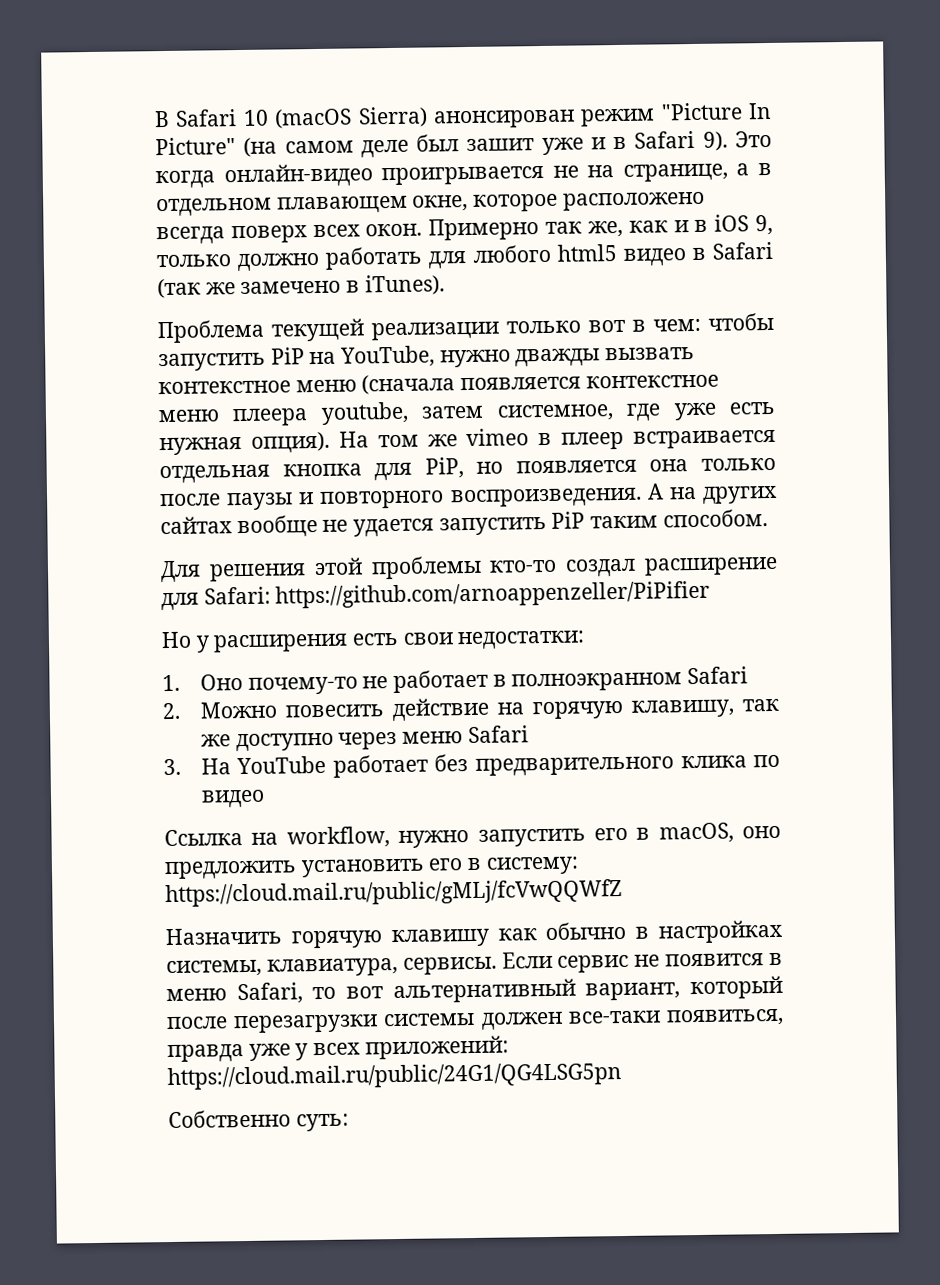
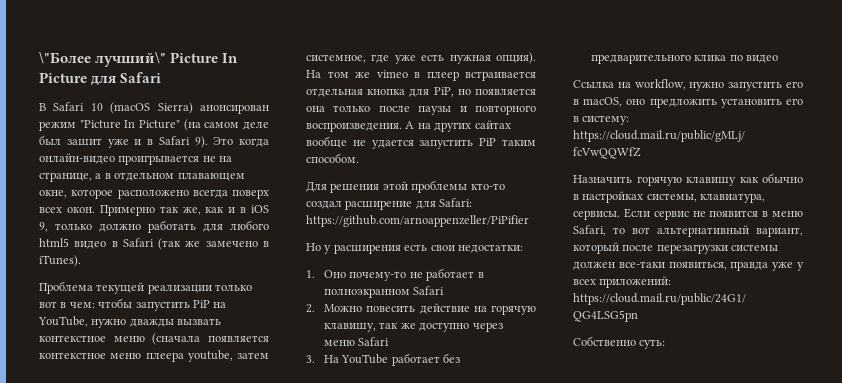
(154, 119) none -> [39,52,239,67] [39,72,162,86] \"Более лучший\" Picture In Picture для Safari //

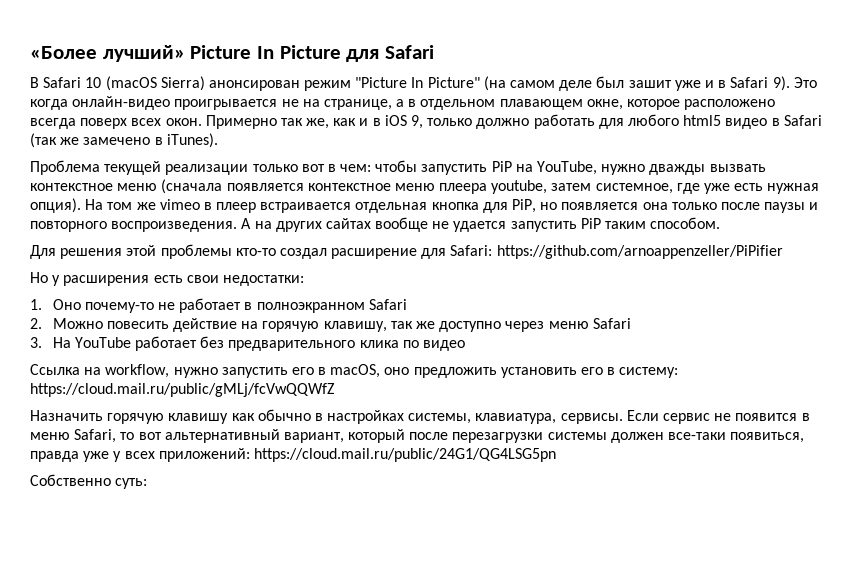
[39,52,167,67] \"Более лучший\" -> [30,45,185,62] «Более лучший»

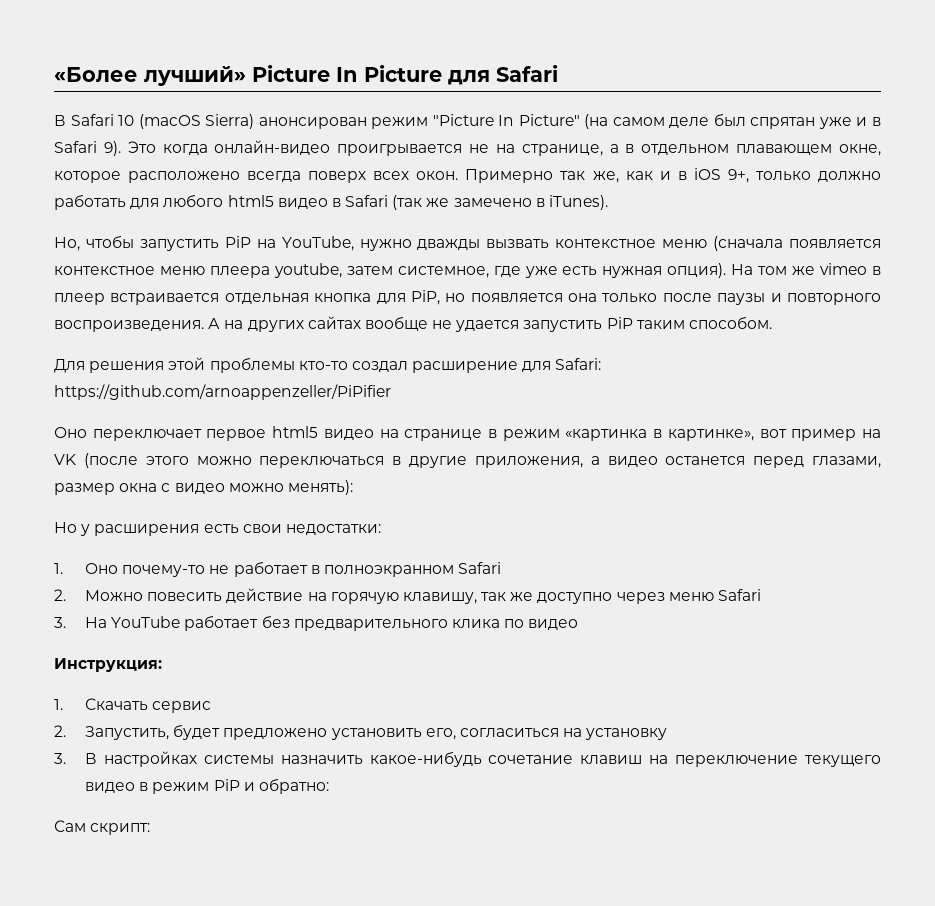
[628,80,672,88] зашит -> [750,117,816,129] спрятан
[411,115,424,129] 9, -> [727,169,749,183] 9+,
[30,160,372,175] Проблема текущей реализации только вот в чем: -> [54,237,80,251] Но,
(783, 252) none -> [54,426,881,441] [54,453,882,468] [54,480,353,495] // Оно переключает первое html5 видео на странице в режим «картинка в картинке», вот пример на VK (после этого можно переключаться в другие приложения, а видео останется перед глазами, размер окна с видео можно менять):
[30,364,679,378] [30,383,335,397] [30,409,810,424] [30,429,805,443] [30,448,556,462] [30,474,148,489] Ссылка на workflow, нужно запустить его в macOS, оно предложить установить его в систему: https://cloud.mail.ru/public/gMLj/fcVwQQWfZ // Назначить горячую клавишу как обычно в настройках системы, клавиатура, сервисы. Если сервис не появится в меню Safari, то вот альтернативный вариант, который после перезагрузки системы должен все-таки появиться, правда уже у всех приложений: https://cloud.mail.ru/public/24G1/QG4LSG5pn // Собственно суть: -> [54,658,162,672] [54,698,212,713] [54,724,668,740] [54,751,881,767] [84,778,329,794] [54,820,151,835] Инструкция: // 1. Скачать сервис // 2. Запустить, будет предложено установить его, согласиться на установку // 3. В настройках системы назначить какое-нибудь сочетание клавиш на переключение текущего видео в режим PiP и обратно: // Сам скрипт:

